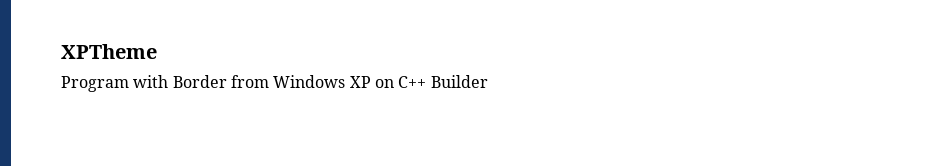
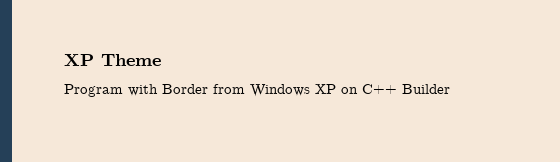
[61,44,157,59] XPTheme -> [64,54,161,66] XP Theme

